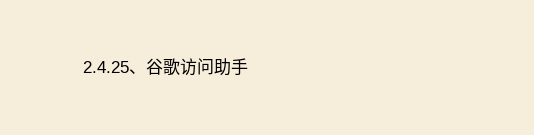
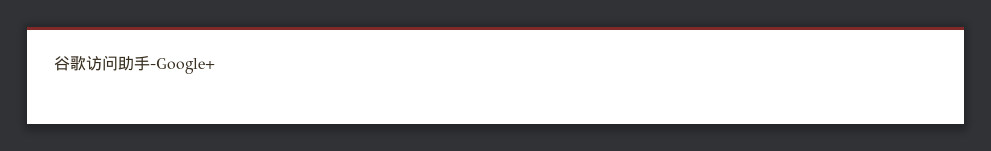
[83,61,146,74] 2.4.25、 -> (54, 63) none
(248, 67) none -> [150,58,215,74] -Google+

